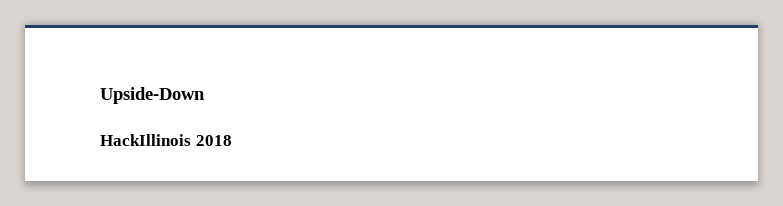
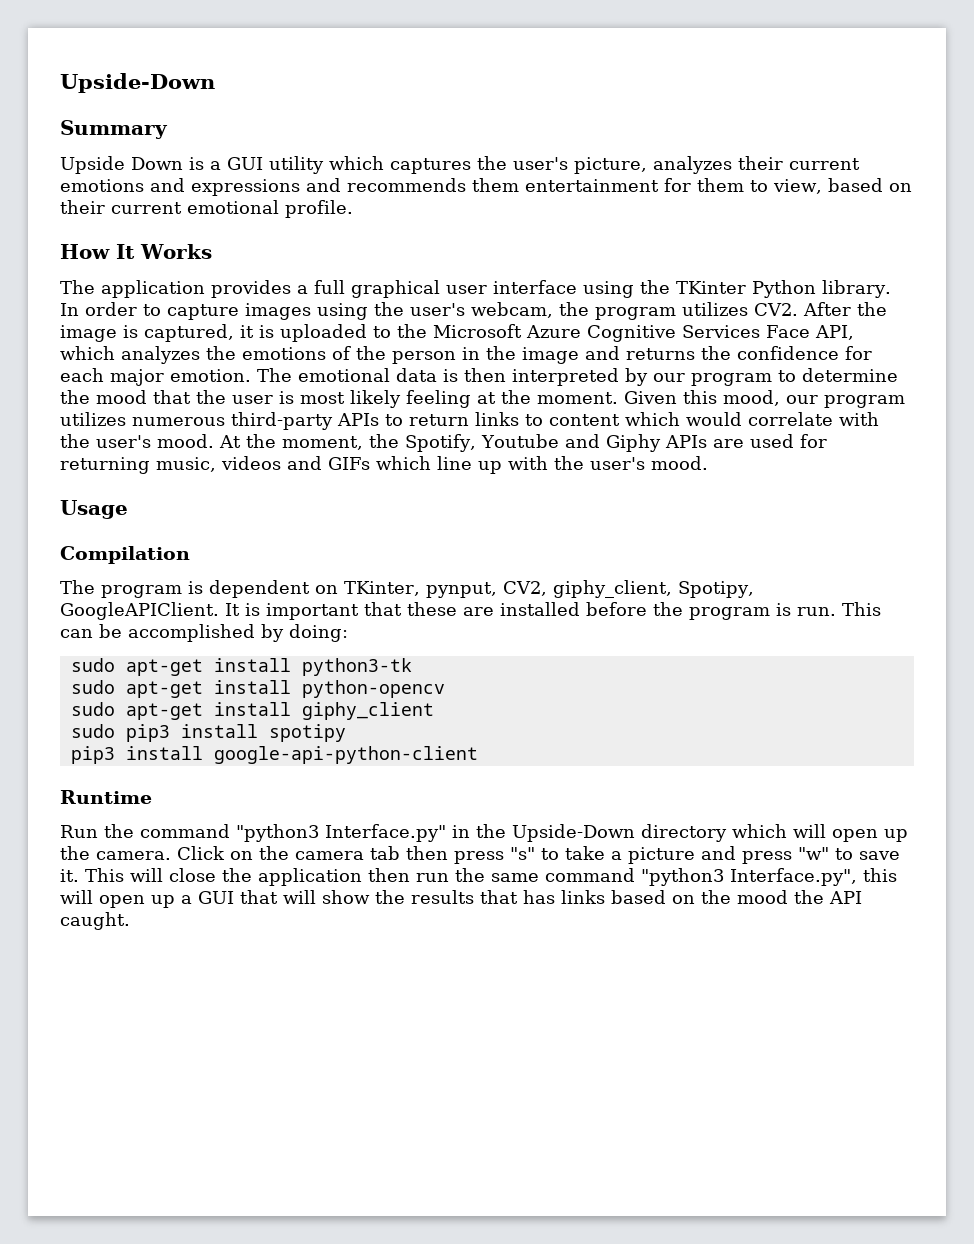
[100,134,232,146] HackIllinois 2018 -> [60,120,168,139] [60,156,860,174] [60,178,912,196] [60,200,353,218] [60,244,212,259] [60,280,891,298] [60,302,887,320] [60,324,854,342] [60,346,872,364] [60,368,898,386] [60,390,905,408] [60,412,879,430] [60,434,827,452] [60,456,708,474] [60,500,128,519] [60,546,190,564] [60,580,754,598] [60,602,881,620] [60,624,348,642] [70,658,412,676] [70,680,445,698] [70,702,434,720] [70,724,346,742] [70,746,478,764] [60,790,152,804] [60,824,908,842] [60,846,900,864] [60,868,897,886] [60,890,862,908] [60,912,130,930] Summary // Upside Down is a GUI utility which captures the user's picture, analyzes their current emotions and expressions and recommends them entertainment for them to view, based on their current emotional profile. // How It Works // The application provides a full graphical user interface using the TKinter Python library. In order to capture images using the user's webcam, the program utilizes CV2. After the image is captured, it is uploaded to the Microsoft Azure Cognitive Services Face API, which analyzes the emotions of the person in the image and returns the confidence for each major emotion. The emotional data is then interpreted by our program to determine the mood that the user is most likely feeling at the moment. Given this mood, our program utilizes numerous third-party APIs to return links to content which would correlate with the user's mood. At the moment, the Spotify, Youtube and Giphy APIs are used for returning music, videos and GIFs which line up with the user's mood. // Usage // Compilation // The program is dependent on TKinter, pynput, CV2, giphy_client, Spotipy, GoogleAPIClient. It is important that these are installed before the program is run. This can be accomplished by doing: // sudo apt-get install python3-tk // sudo apt-get install python-opencv // sudo apt-get install giphy_client // sudo pip3 install spotipy // pip3 install google-api-python-client // Runtime // Run the command "python3 Interface.py" in the Upside-Down directory which will open up the camera. Click on the camera tab then press "s" to take a picture and press "w" to save it. This will close the application then run the same command "python3 Interface.py", this will open up a GUI that will show the results that has links based on the mood the API caught.

